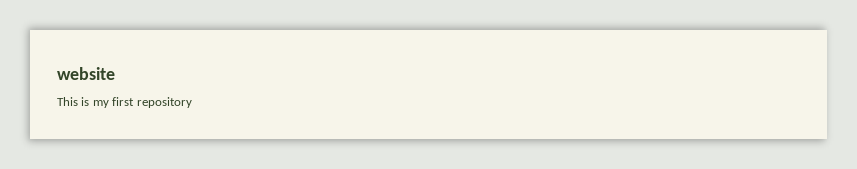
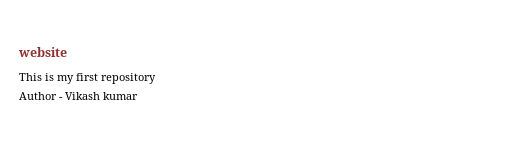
(192, 102) none -> [19,92,138,100] // Author - Vikash kumar

